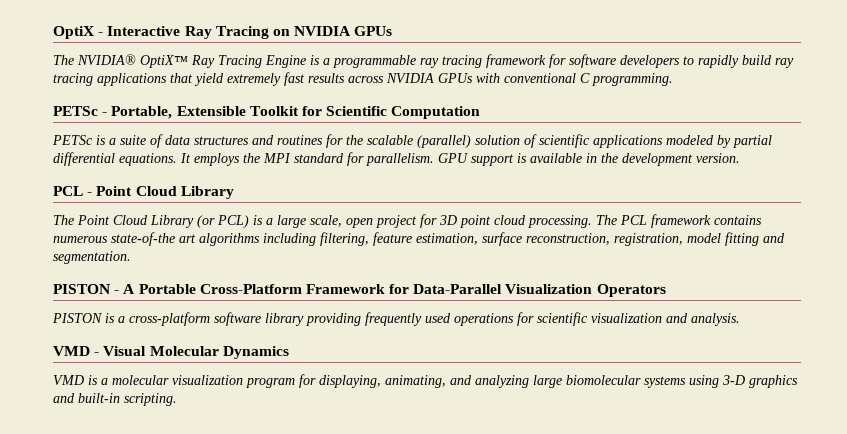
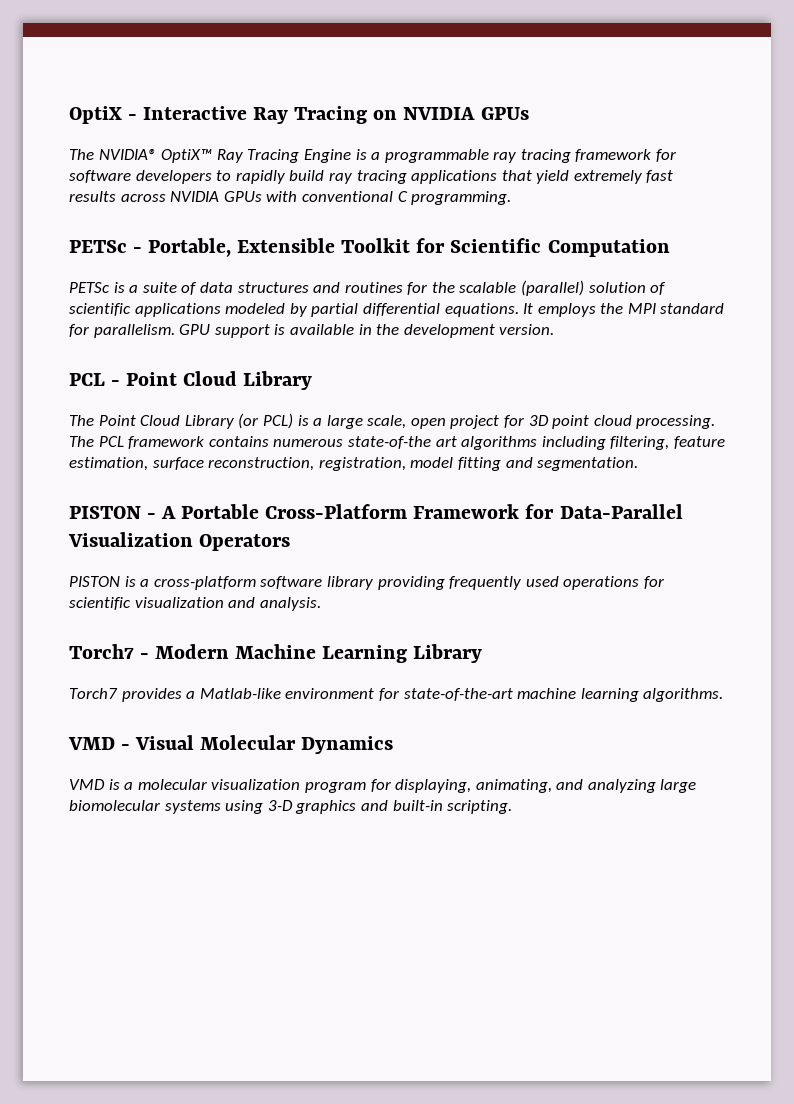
(740, 319) none -> [69,644,483,663] [69,688,724,702] // Torch7 - Modern Machine Learning Library // Torch7 provides a Matlab-like environment for state-of-the-art machine learning algorithms.

